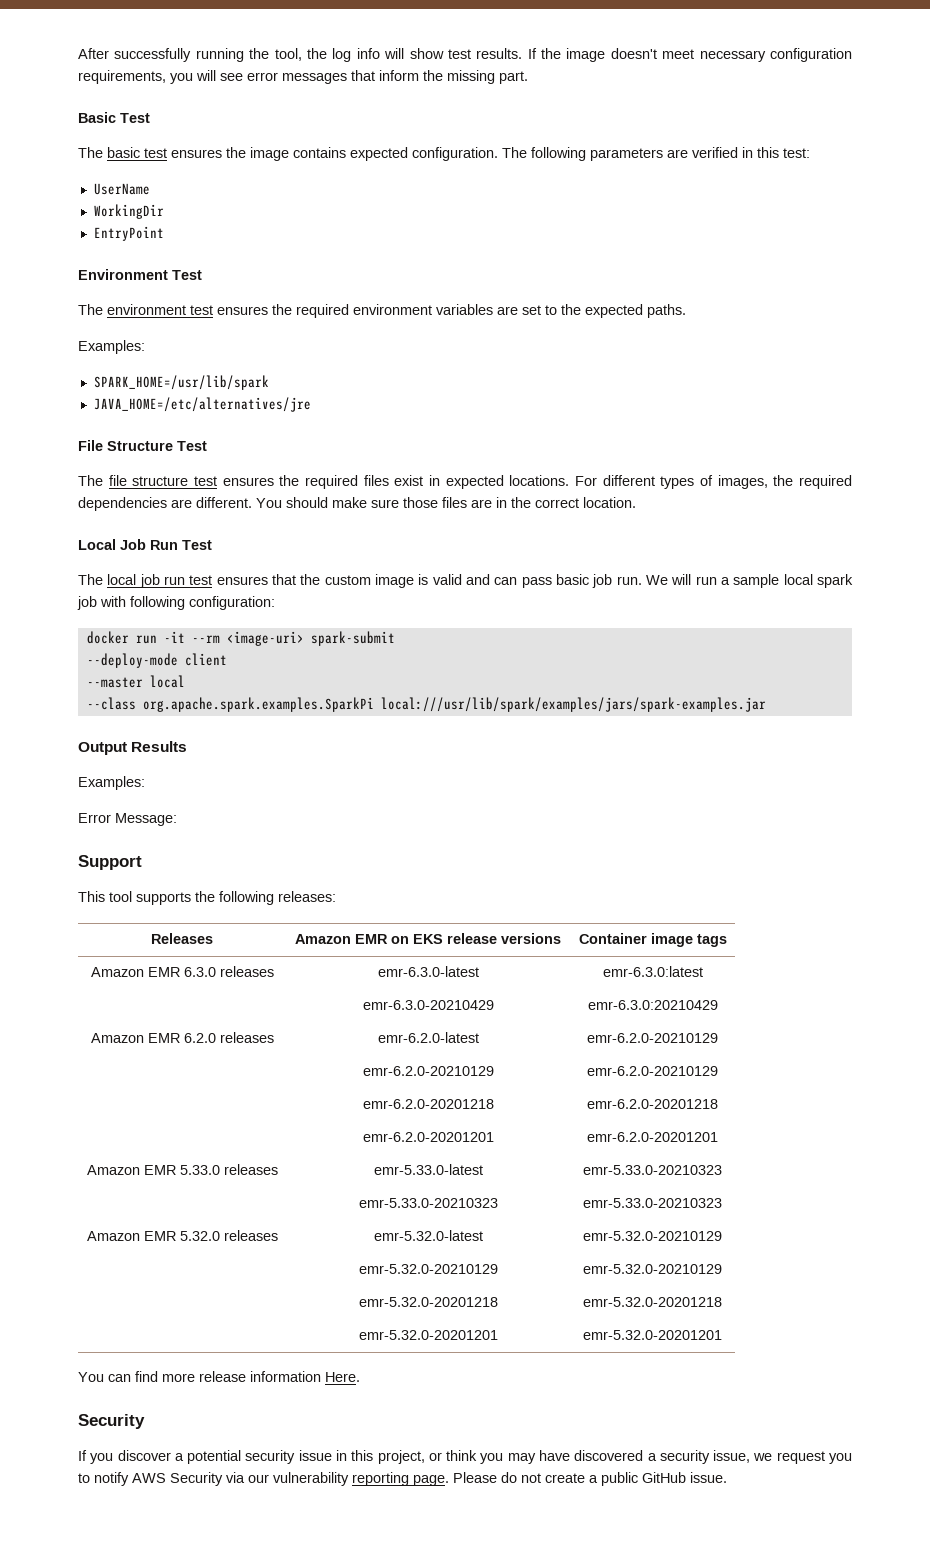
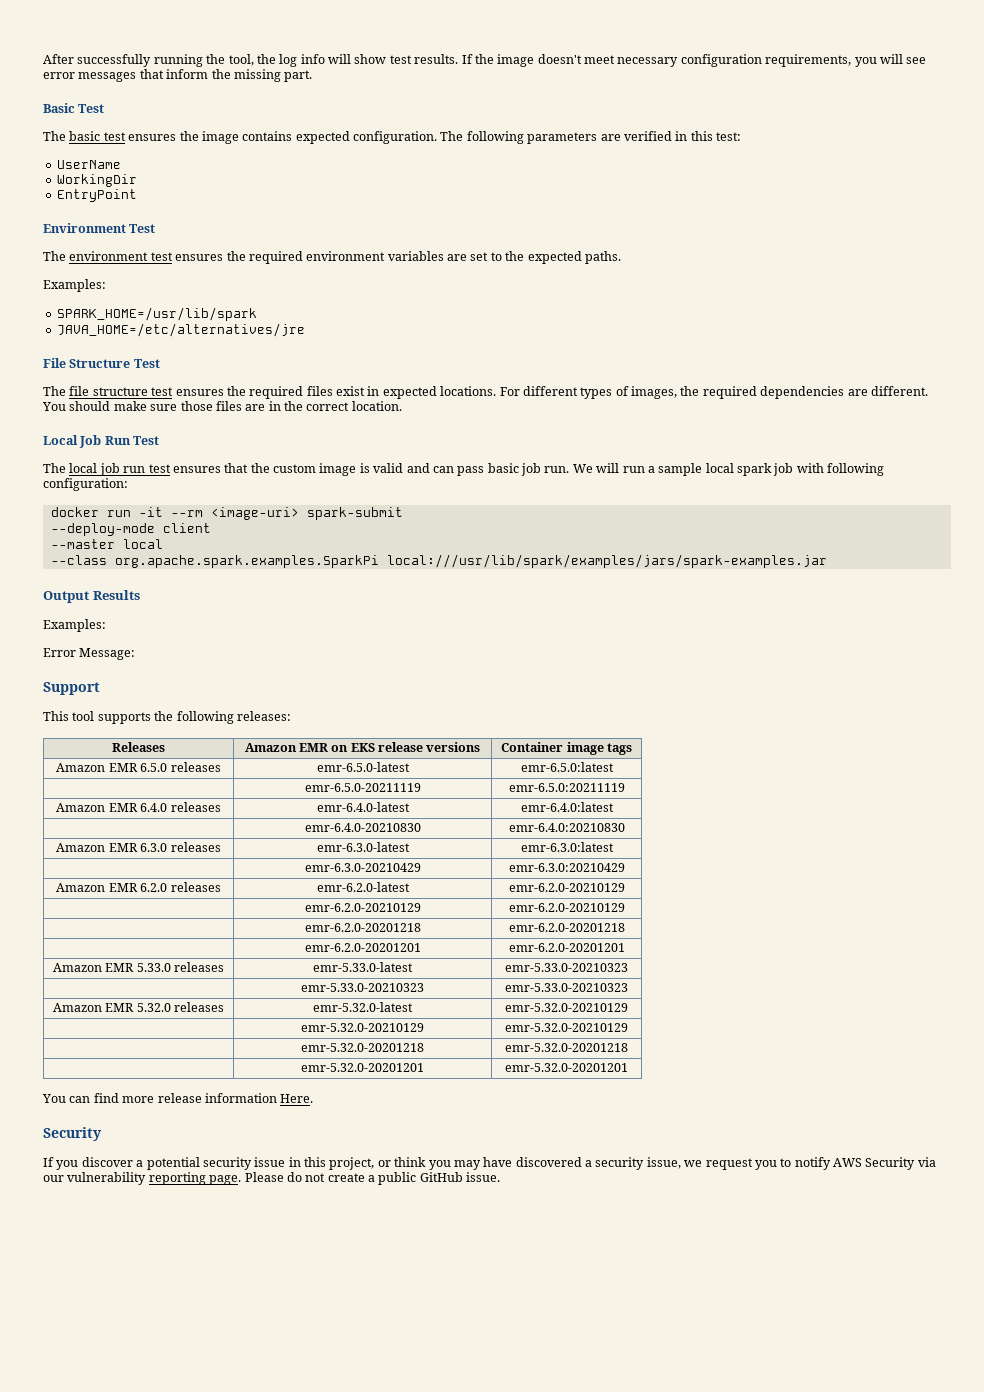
(727, 940) none -> [56,762,221,772] [316,762,410,772] [520,762,614,772] [304,783,421,792] [508,783,625,792] [56,802,221,812] [316,802,410,812] [520,802,614,812] [304,823,421,832] [508,823,625,832] // Amazon EMR 6.5.0 releases | emr-6.5.0-latest | emr-6.5.0:latest // | emr-6.5.0-20211119 | emr-6.5.0:20211119 // Amazon EMR 6.4.0 releases | emr-6.4.0-latest | emr-6.4.0:latest // | emr-6.4.0-20210830 | emr-6.4.0:20210830

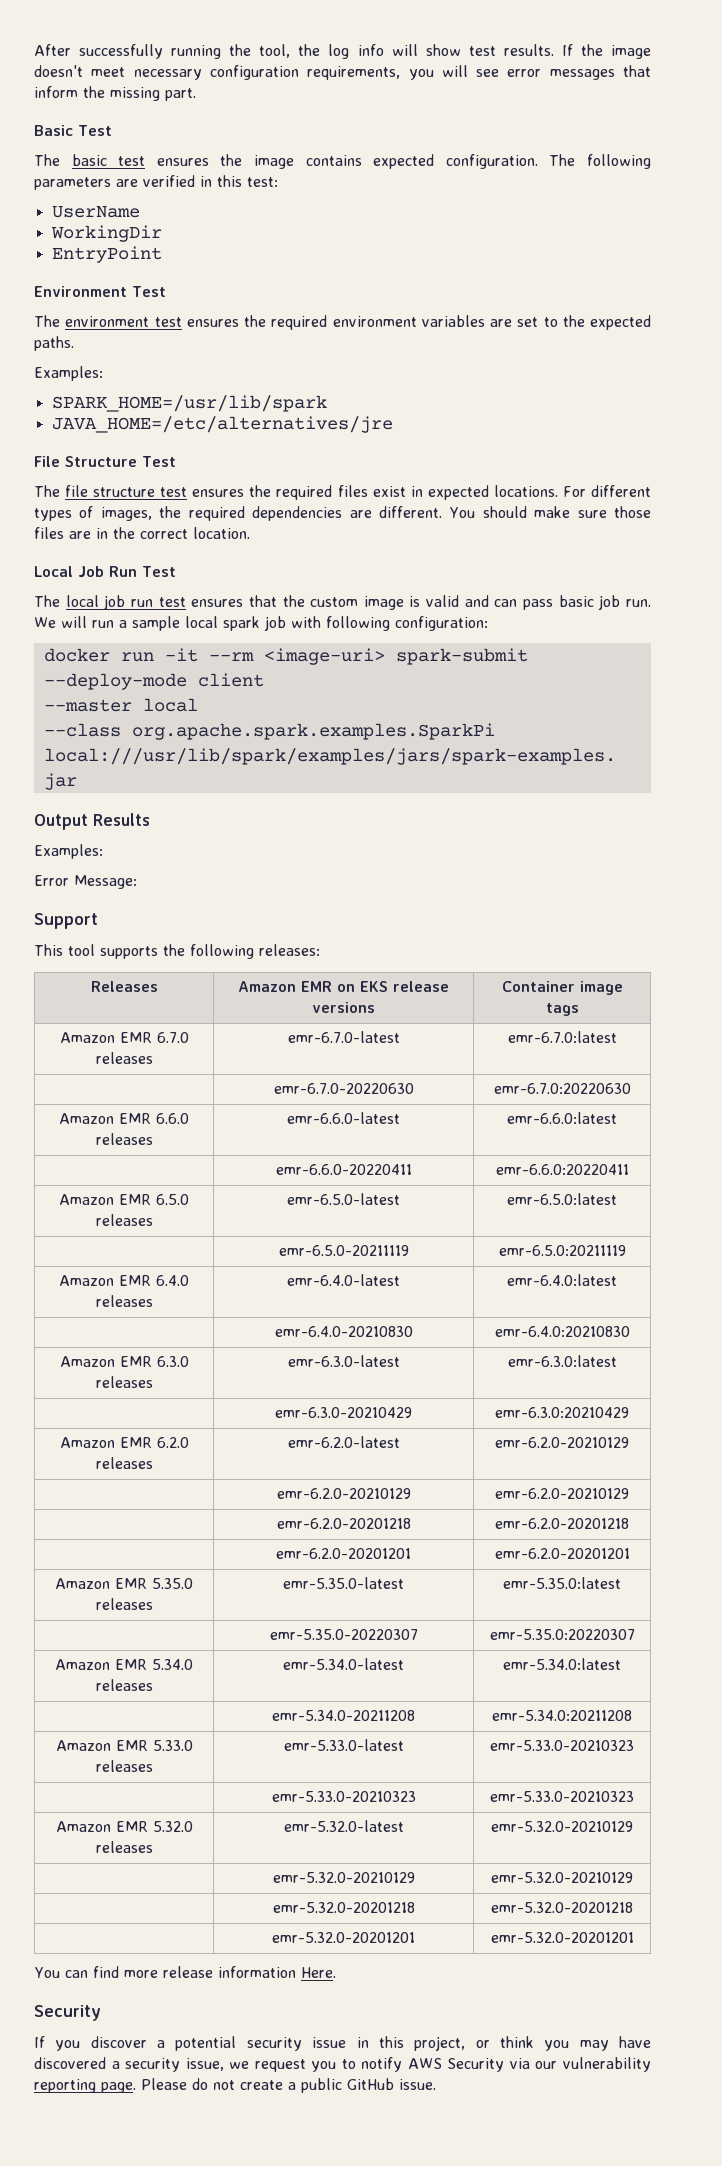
(632, 749) none -> [59,1032,189,1043] [95,1052,153,1064] [287,1031,400,1043] [507,1031,617,1043] [273,1083,414,1094] [493,1083,631,1094] [59,1113,189,1124] [95,1133,153,1145] [287,1112,400,1124] [507,1112,617,1124] [275,1164,412,1175] [495,1164,629,1175] // Amazon EMR 6.7.0 releases | emr-6.7.0-latest | emr-6.7.0:latest // | emr-6.7.0-20220630 | emr-6.7.0:20220630 // Amazon EMR 6.6.0 releases | emr-6.6.0-latest | emr-6.6.0:latest // | emr-6.6.0-20220411 | emr-6.6.0:20220411
(625, 947) none -> [55,1578,193,1589] [95,1598,153,1610] [283,1577,404,1589] [503,1577,621,1589] [269,1629,418,1640] [489,1629,635,1640] [55,1659,193,1670] [95,1679,153,1691] [283,1658,404,1670] [503,1658,621,1670] [272,1710,415,1721] [492,1710,632,1721] // Amazon EMR 5.35.0 releases | emr-5.35.0-latest | emr-5.35.0:latest // | emr-5.35.0-20220307 | emr-5.35.0:20220307 // Amazon EMR 5.34.0 releases | emr-5.34.0-latest | emr-5.34.0:latest // | emr-5.34.0-20211208 | emr-5.34.0:20211208

